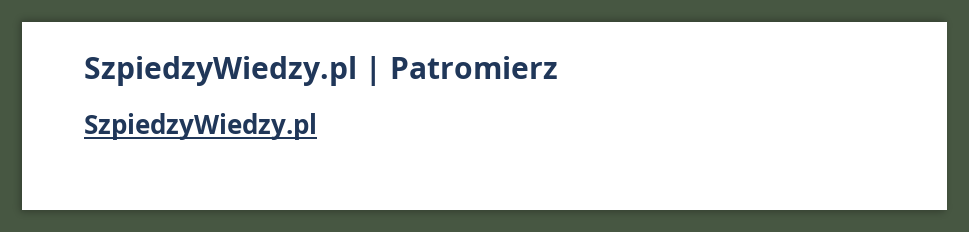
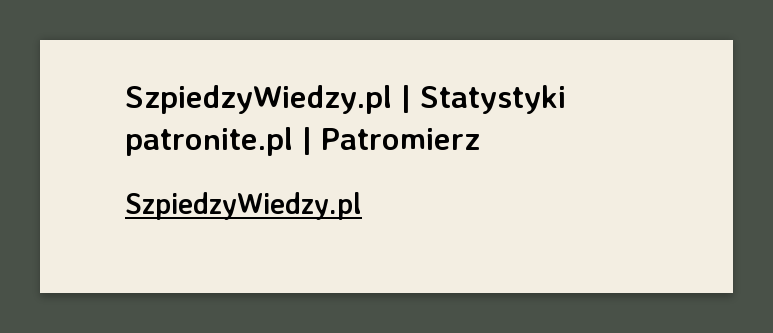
(383, 71) none -> [419,85,566,114] [125,127,312,156] Statystyki patronite.pl |

